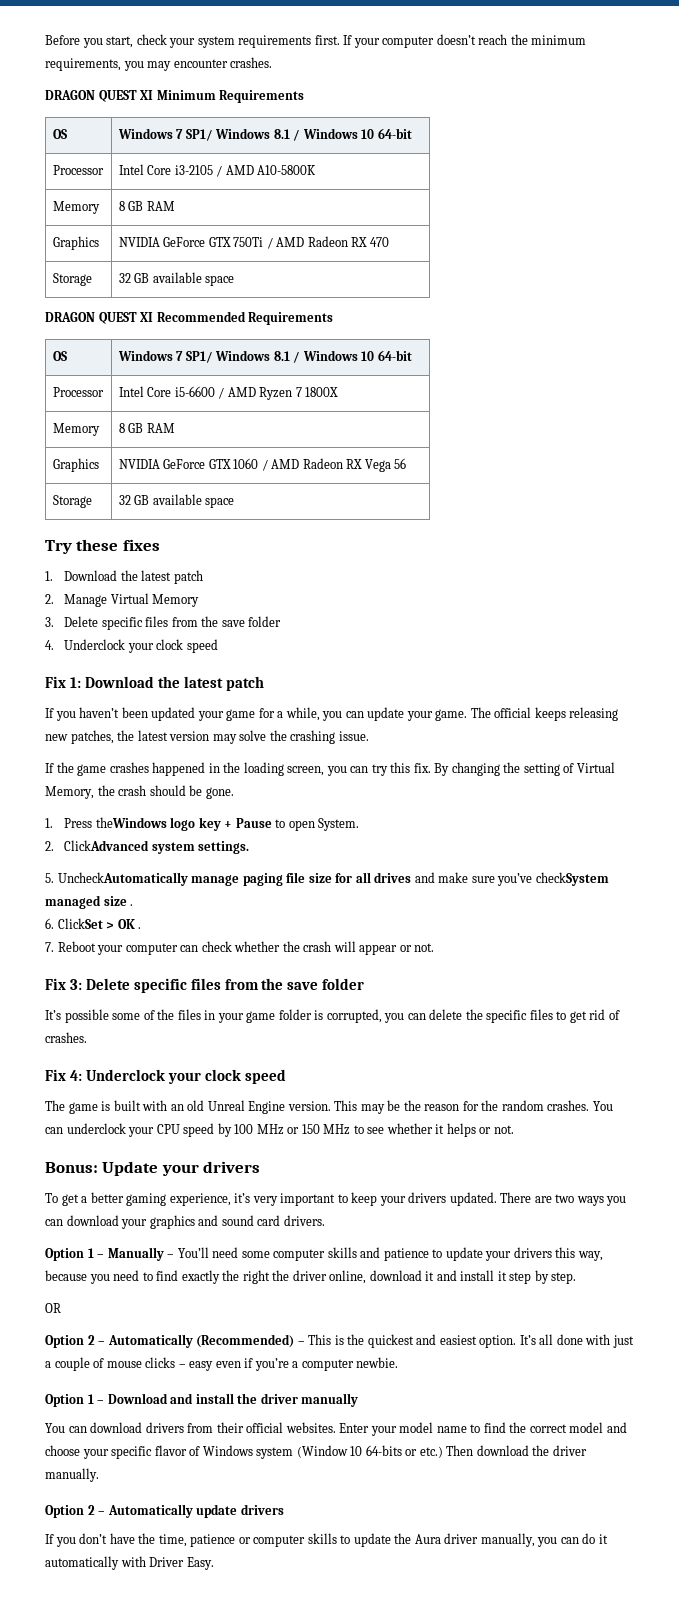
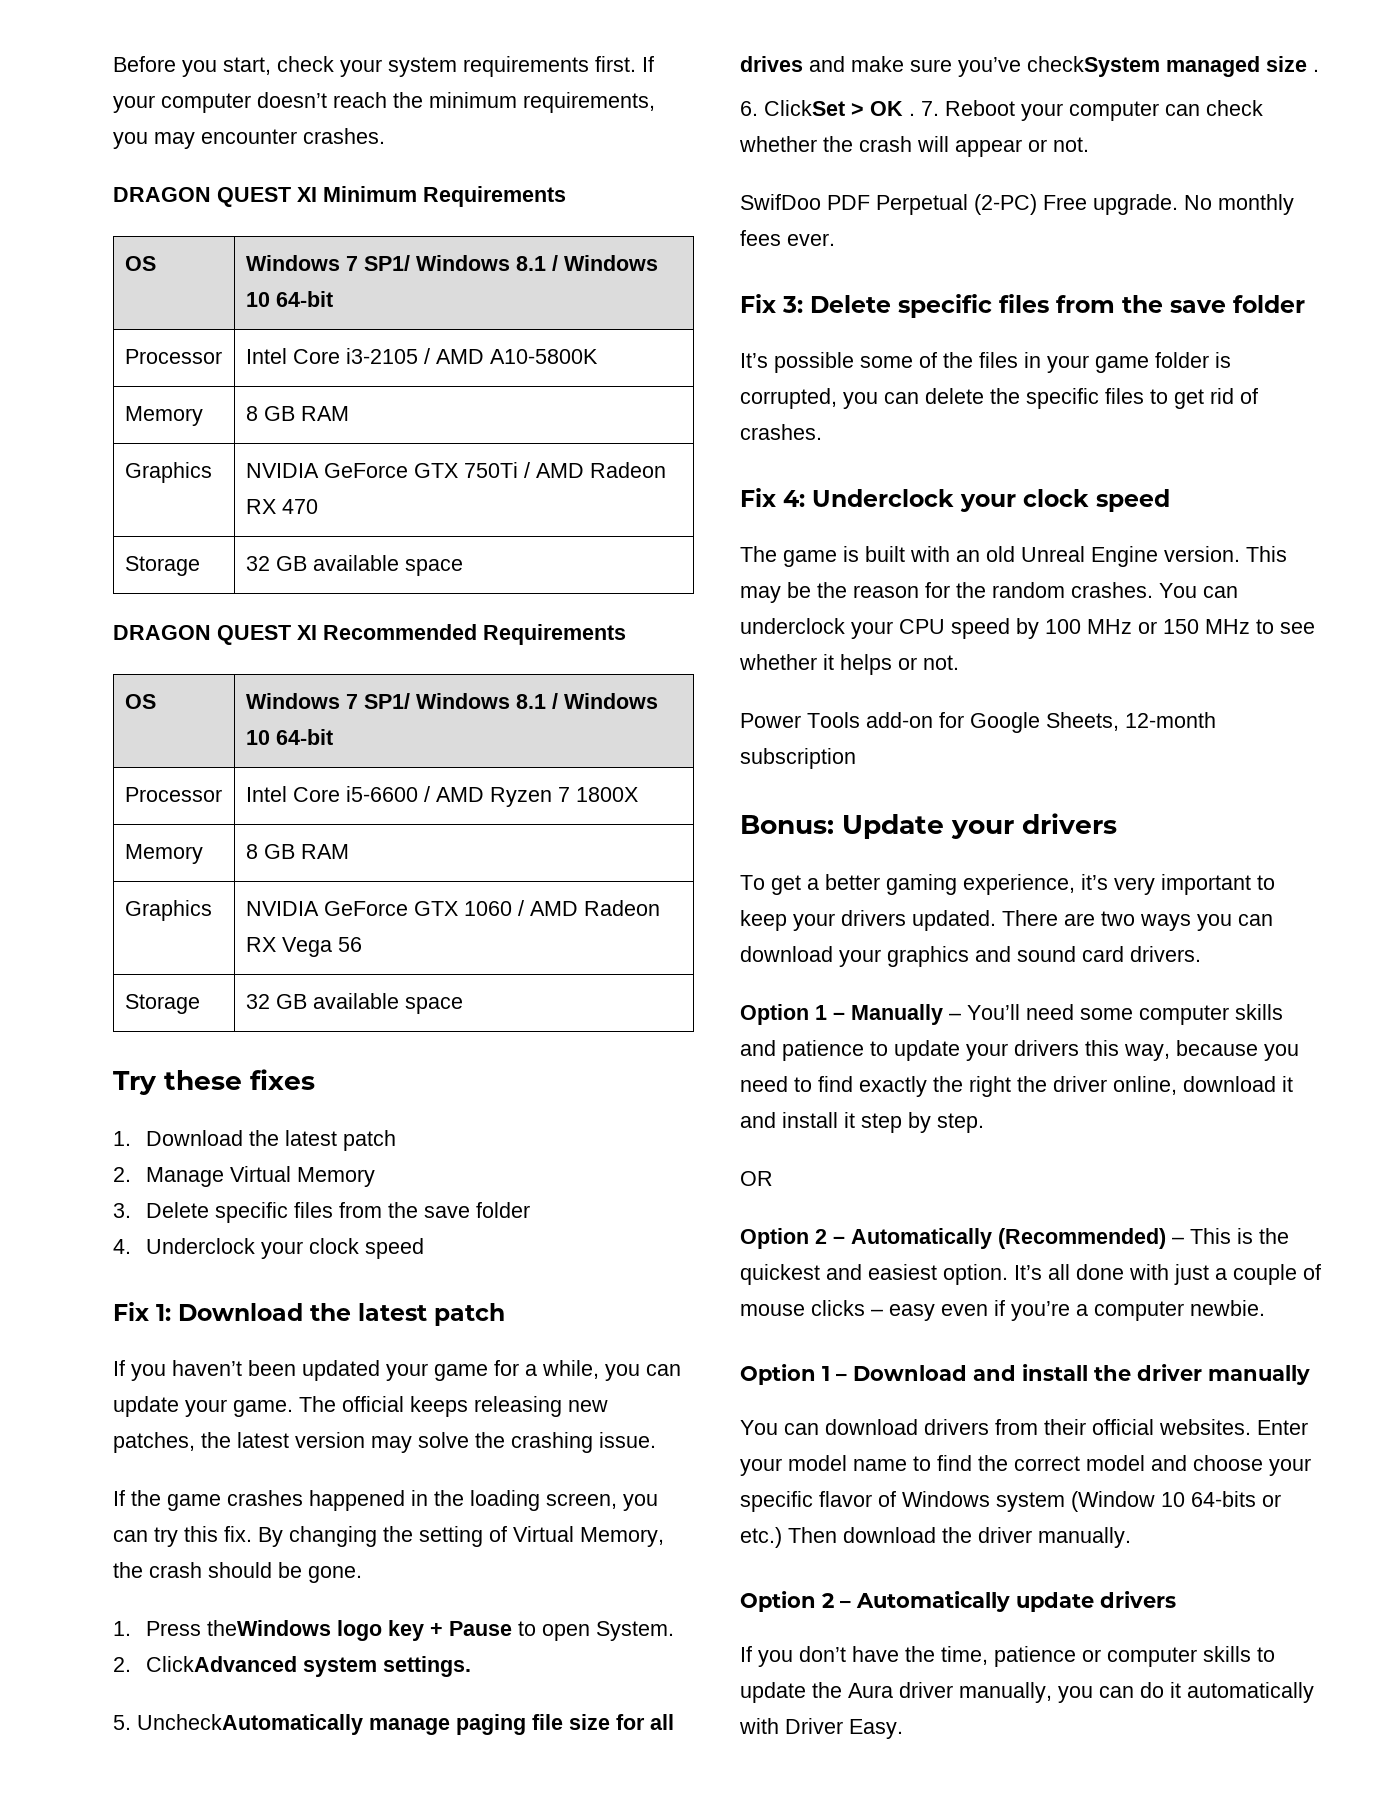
(142, 928) // -> (915, 114) none
(435, 947) none -> [740,194,1294,215] [740,230,835,246] // SwifDoo PDF Perpetual (2-PC) Free upgrade. No monthly fees ever.
(514, 1129) none -> [740,712,1216,733] [740,748,856,769] // Power Tools add-on for Google Sheets, 12-month subscription

